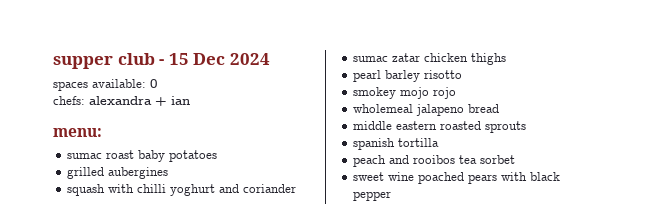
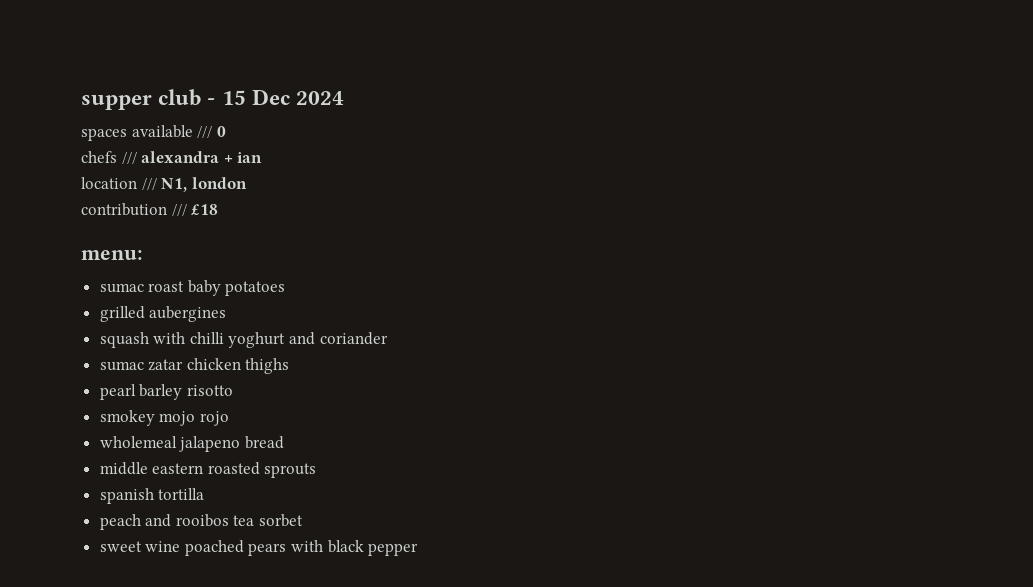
[92,79,146,88] available: -> [131,125,213,138] available ///
[53,96,85,105] chefs: -> [81,151,137,164] chefs ///
(190, 100) none -> [81,177,247,192] [81,203,219,216] // location /// N1, london // contribution /// £18

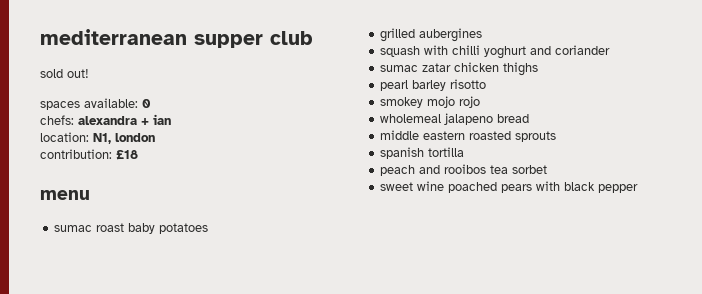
(81, 102) none -> [40,29,187,45] mediterranean
[207,89,345,105] - 15 Dec 2024 -> [40,69,89,78] // sold out!
[131,125,213,138] available /// -> [84,98,138,108] available:
[81,151,137,164] chefs /// -> [40,115,74,125] chefs:
[81,177,157,190] location /// -> [40,132,89,142] location:
[81,203,187,216] contribution /// -> [40,149,112,159] contribution:
[81,250,143,260] menu: -> [40,190,90,200] menu

